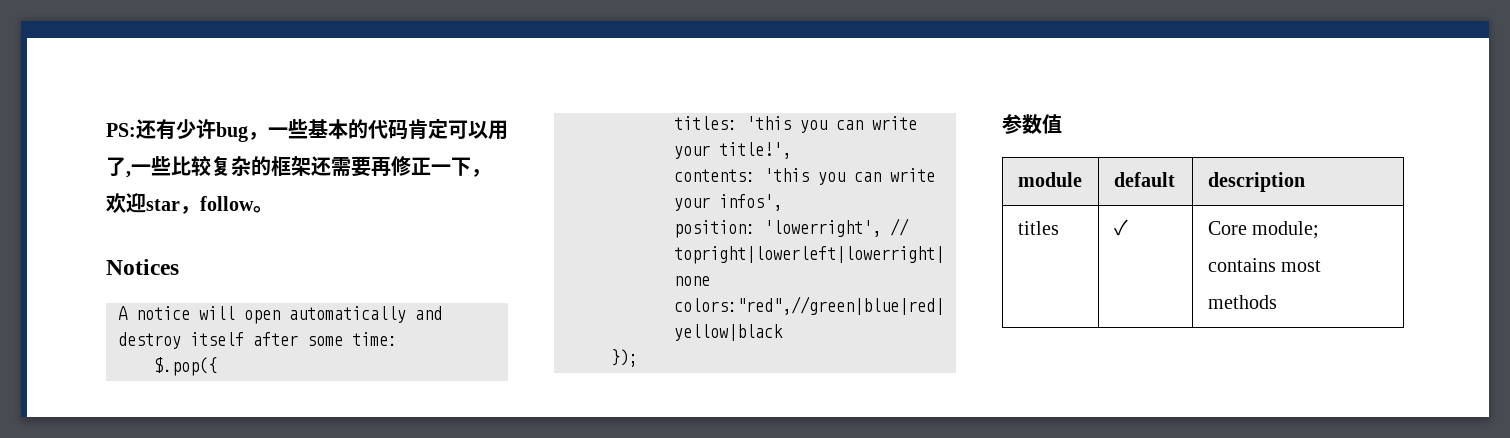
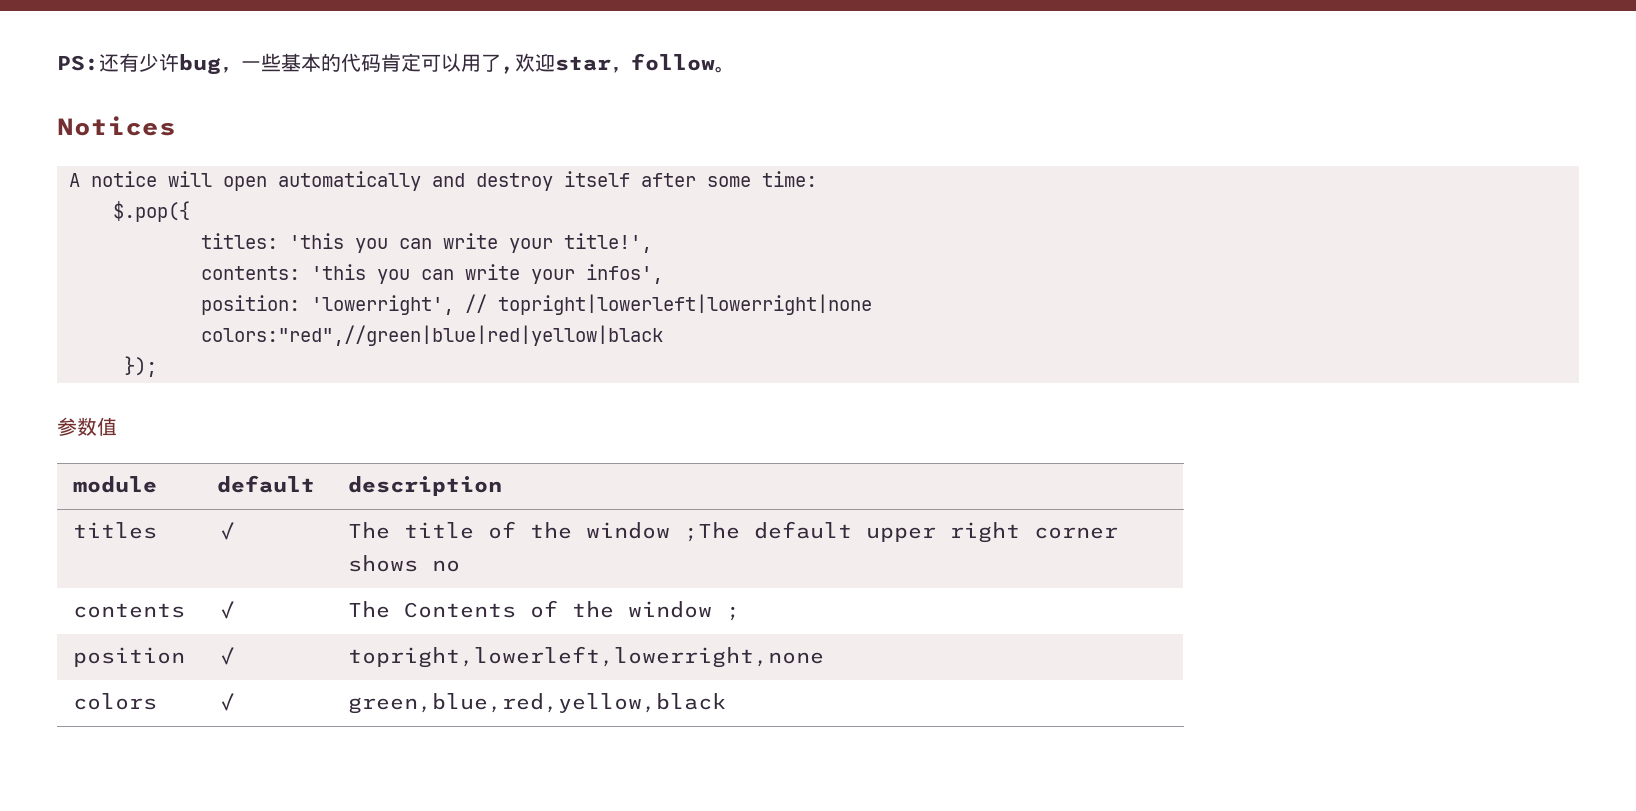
[131,155,491,177] 一些比较复杂的框架还需要再修正一下， -> (515, 70) none
[1207,221,1320,239] [1207,258,1322,272] [1207,295,1277,309] Core module; contains most methods -> [347,521,1118,543] [347,555,460,572] [72,603,185,618] [216,601,237,619] [347,600,740,621] [72,647,185,667] [216,647,237,665] [347,646,824,668] [72,693,157,710] [216,693,237,711] [347,693,726,714] The title of the window ;The default upper right corner shows no // contents | ✓ | The Contents of the window ; // position | ✓ | topright,lowerleft,lowerright,none // colors | ✓ | green,blue,red,yellow,black

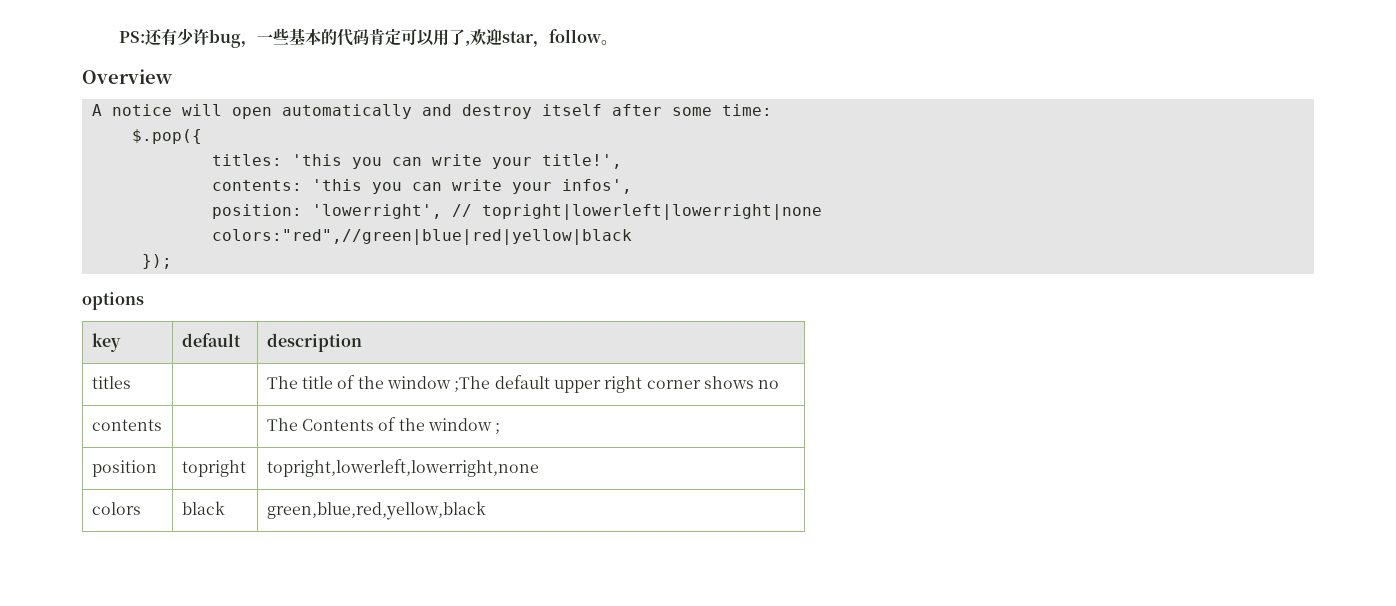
[57,116,176,136] Notices -> [82,69,173,84] Overview
[57,417,117,436] [72,476,157,493] 参数值 // module -> [82,292,144,310] [91,333,121,352] options // key
[216,522,237,540] ✓ -> (131, 382) none
[216,601,237,619] ✓ -> (162, 425) none
[216,647,237,665] ✓ -> [181,460,246,477] topright
[216,693,237,711] ✓ -> [181,501,225,515] black

